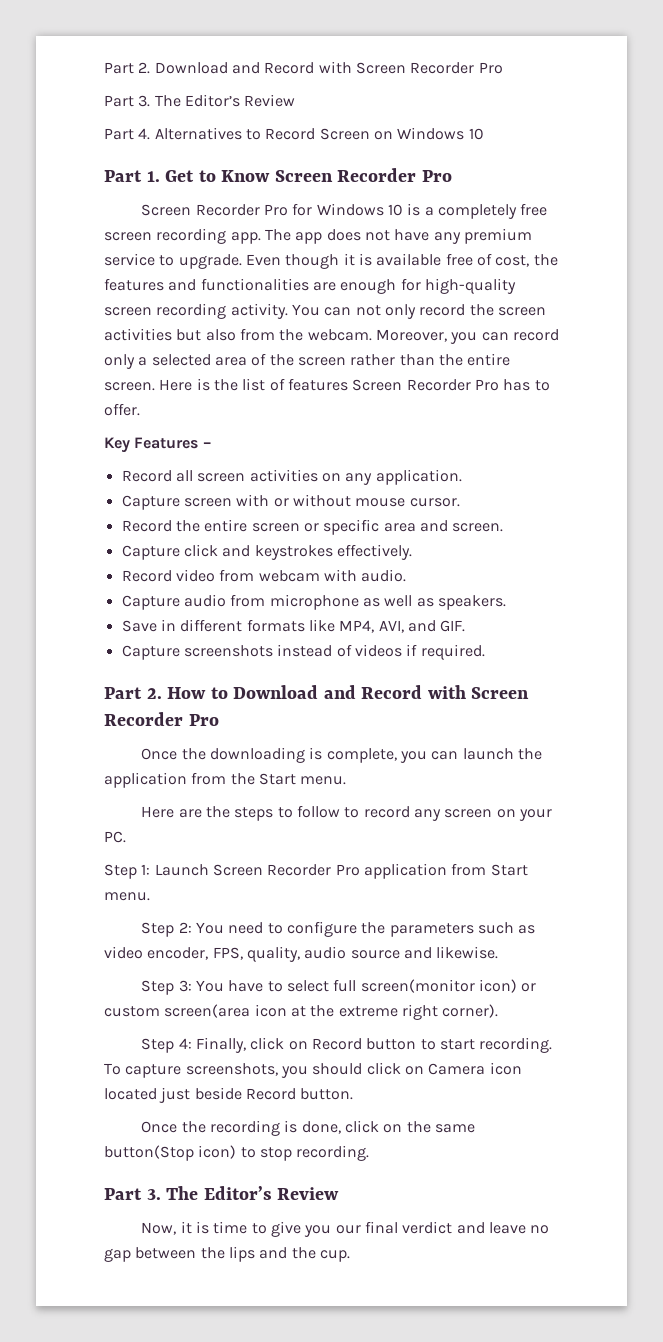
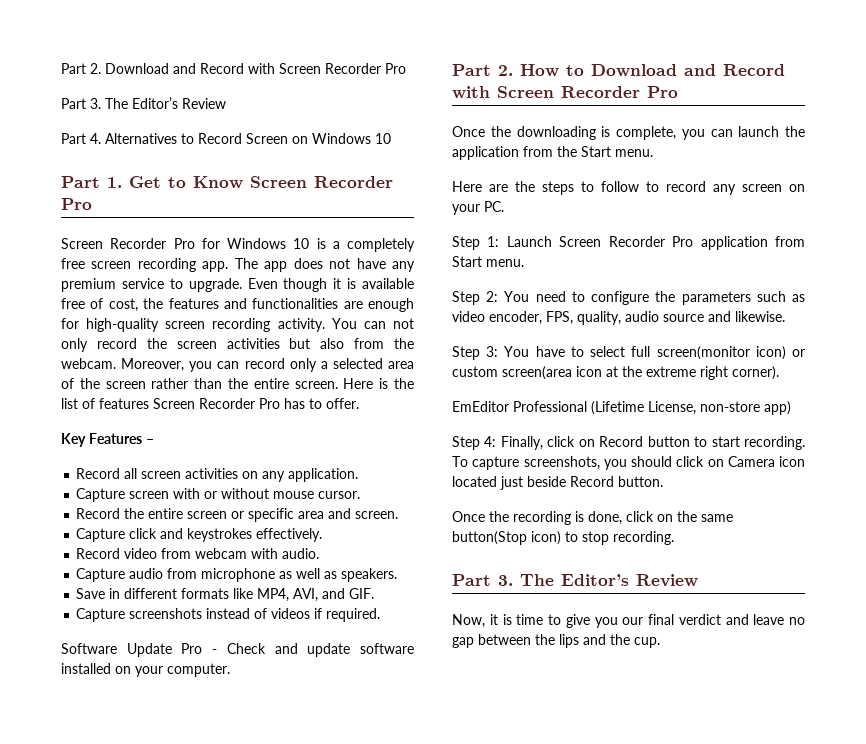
(485, 652) none -> [61,643,415,657] [61,663,230,677] // Software Update Pro - Check and update software installed on your computer.
(499, 1011) none -> [452,401,791,415] // EmEditor Professional (Lifetime License, non-store app)

